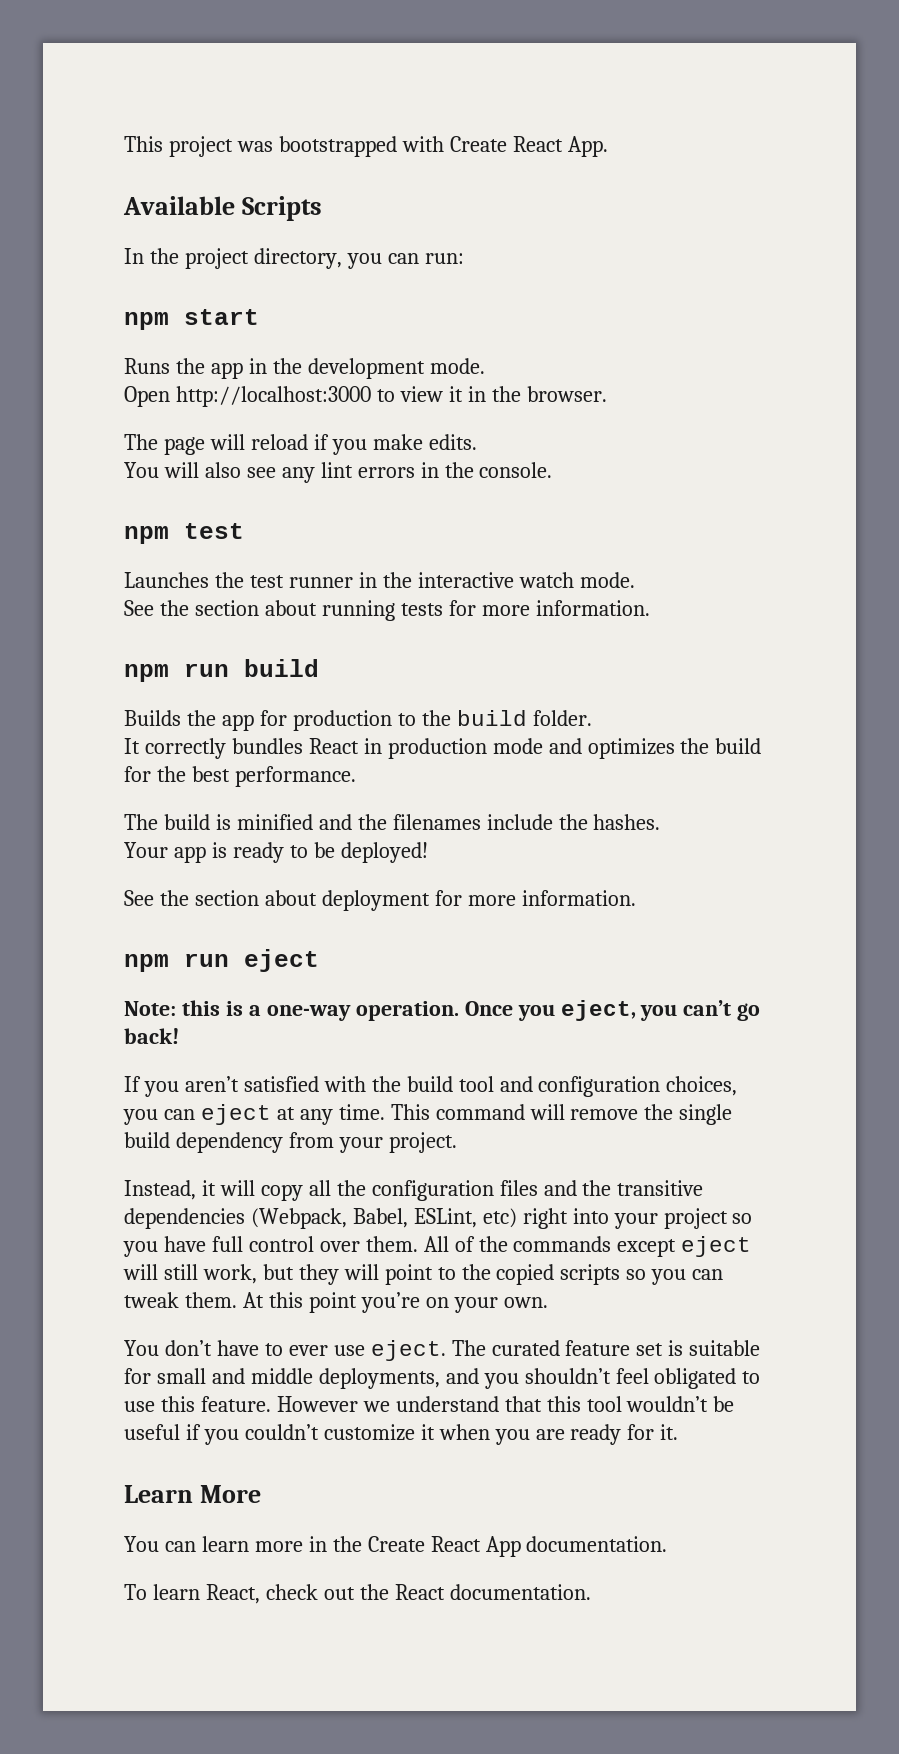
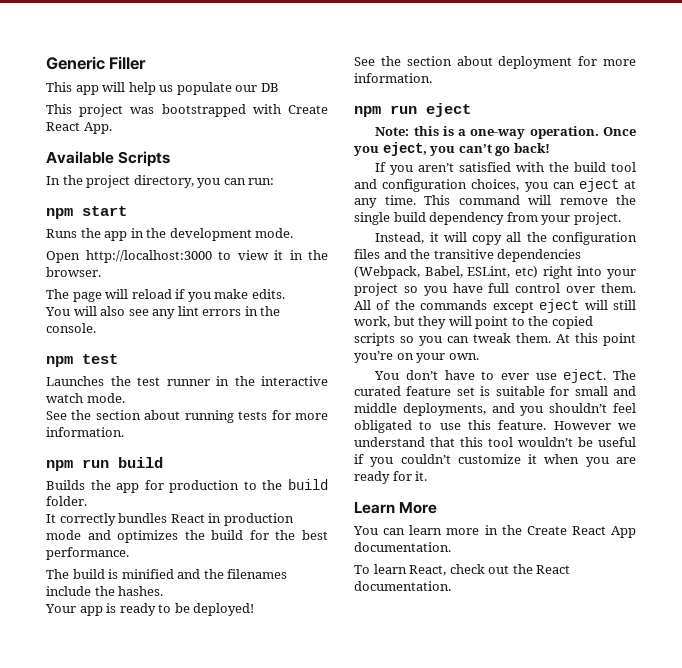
(124, 144) none -> [46,56,147,70] [46,82,279,95] Generic Filler // This app will help us populate our DB //

